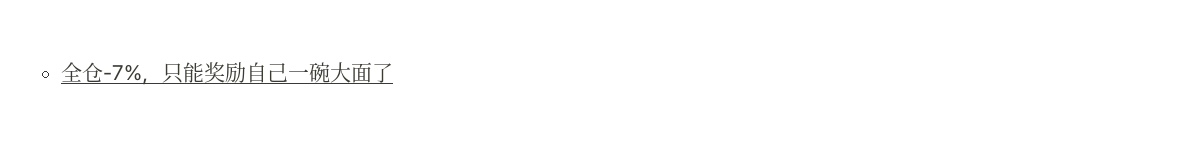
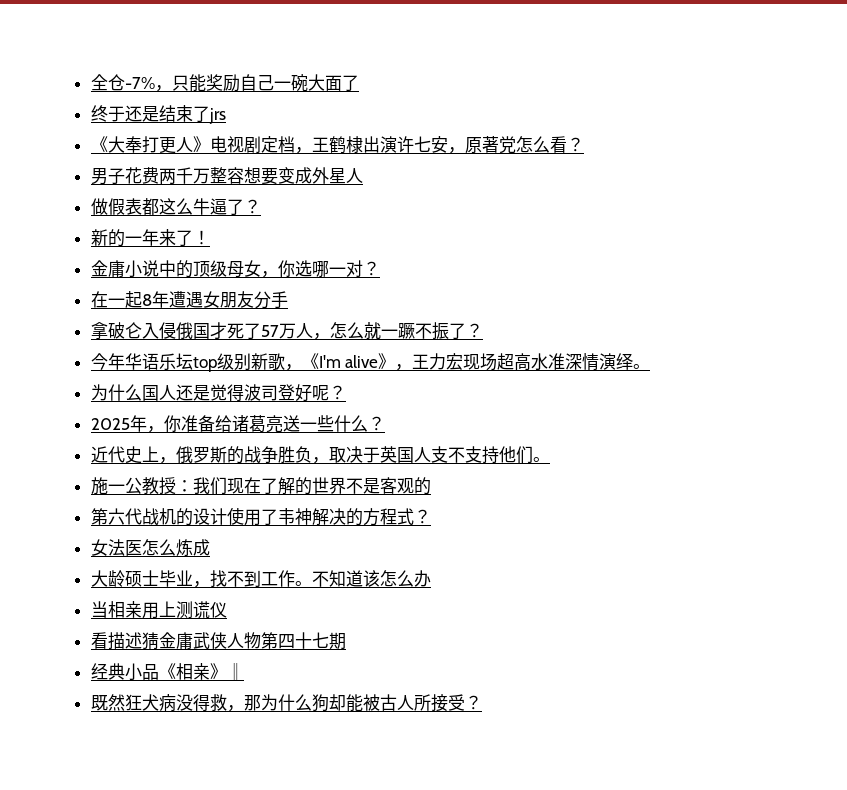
(394, 73) none -> [90,105,226,124] [90,136,584,154] [90,167,363,185] [90,198,261,215] [90,229,210,247] [90,260,380,278] [90,291,288,309] [90,322,483,340] [90,353,651,372] [90,384,346,402] [90,415,385,433] [90,446,550,464] [90,477,431,495] [90,507,431,526] [90,539,210,557] [90,570,431,588] [90,601,227,619] [90,632,346,650] [90,663,244,681] [90,694,482,712] // 终于还是结束了jrs // 《大奉打更人》电视剧定档，王鹤棣出演许七安，原著党怎么看？ // 男子花费两千万整容想要变成外星人 // 做假表都这么牛逼了？ // 新的一年来了！ // 金庸小说中的顶级母女，你选哪一对？ // 在一起8年遭遇女朋友分手 // 拿破仑入侵俄国才死了57万人，怎么就一蹶不振了？ // 今年华语乐坛top级别新歌，《I'm alive》，王力宏现场超高水准深情演绎。 // 为什么国人还是觉得波司登好呢？ // 2025年，你准备给诸葛亮送一些什么？ // 近代史上，俄罗斯的战争胜负，取决于英国人支不支持他们。 // 施一公教授：我们现在了解的世界不是客观的 // 第六代战机的设计使用了韦神解决的方程式？ // 女法医怎么炼成 // 大龄硕士毕业，找不到工作。不知道该怎么办 // 当相亲用上测谎仪 // 看描述猜金庸武侠人物第四十七期 // 经典小品《相亲》‖ // 既然狂犬病没得救，那为什么狗却能被古人所接受？

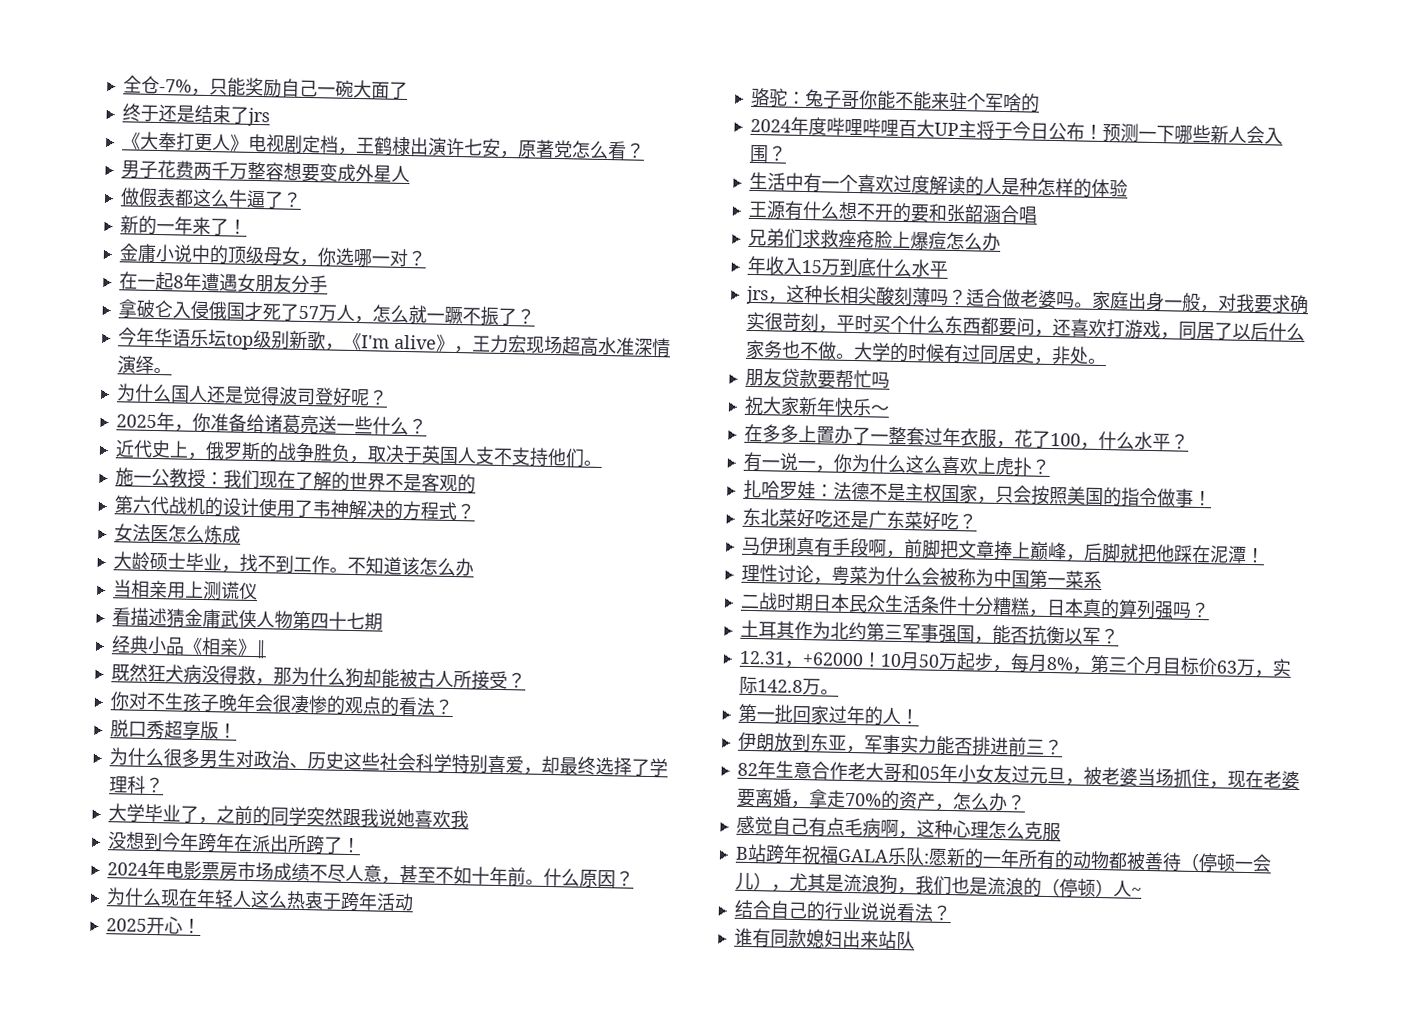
(482, 702) none -> [109,691,454,716] [109,719,237,740] [108,747,668,777] [108,775,164,794] [107,803,469,829] [106,831,361,855] [106,859,634,888] [105,887,414,912] [105,916,201,935] [749,87,1040,113] [749,116,1283,145] [748,144,787,163] [748,171,1128,198] [747,200,1038,224] [747,228,1001,251] [746,255,948,278] [745,284,1309,315] [745,311,1305,342] [744,339,1107,365] [744,368,890,389] [743,395,890,417] [743,423,1189,451] [742,451,1050,476] [742,479,1212,507] [741,507,977,531] [741,536,1265,564] [740,564,1102,590] [739,592,1210,620] [739,619,1119,646] [738,650,1292,678] [738,675,839,696] [737,703,919,726] [737,731,1063,756] [736,760,1300,791] [735,788,1026,812] [735,815,1061,842] [734,843,1272,873] [734,872,1142,898] [733,899,952,922] [733,927,915,950] // 你对不生孩子晚年会很凄惨的观点的看法？ // 脱口秀超享版！ // 为什么很多男生对政治、历史这些社会科学特别喜爱，却最终选择了学理科？ // 大学毕业了，之前的同学突然跟我说她喜欢我 // 没想到今年跨年在派出所跨了！ // 2024年电影票房市场成绩不尽人意，甚至不如十年前。什么原因？ // 为什么现在年轻人这么热衷于跨年活动 // 2025开心！ // 骆驼：兔子哥你能不能来驻个军啥的 // 2024年度哔哩哔哩百大UP主将于今日公布！预测一下哪些新人会入围？ // 生活中有一个喜欢过度解读的人是种怎样的体验 // 王源有什么想不开的要和张韶涵合唱 // 兄弟们求救痤疮脸上爆痘怎么办 // 年收入15万到底什么水平 // jrs，这种长相尖酸刻薄吗？适合做老婆吗。家庭出身一般，对我要求确实很苛刻，平时买个什么东西都要问，还喜欢打游戏，同居了以后什么家务也不做。大学的时候有过同居史，非处。 // 朋友贷款要帮忙吗 // 祝大家新年快乐～ // 在多多上置办了一整套过年衣服，花了100，什么水平？ // 有一说一，你为什么这么喜欢上虎扑？ // 扎哈罗娃：法德不是主权国家，只会按照美国的指令做事！ // 东北菜好吃还是广东菜好吃？ // 马伊琍真有手段啊，前脚把文章捧上巅峰，后脚就把他踩在泥潭！ // 理性讨论，粤菜为什么会被称为中国第一菜系 // 二战时期日本民众生活条件十分糟糕，日本真的算列强吗？ // 土耳其作为北约第三军事强国，能否抗衡以军？ // 12.31，+62000！10月50万起步，每月8%，第三个月目标价63万，实际142.8万。 // 第一批回家过年的人！ // 伊朗放到东亚，军事实力能否排进前三？ // 82年生意合作老大哥和05年小女友过元旦，被老婆当场抓住，现在老婆要离婚，拿走70%的资产，怎么办？ // 感觉自己有点毛病啊，这种心理怎么克服 // B站跨年祝福GALA乐队:愿新的一年所有的动物都被善待（停顿一会儿），尤其是流浪狗，我们也是流浪的（停顿）人~ // 结合自己的行业说说看法？ // 谁有同款媳妇出来站队

